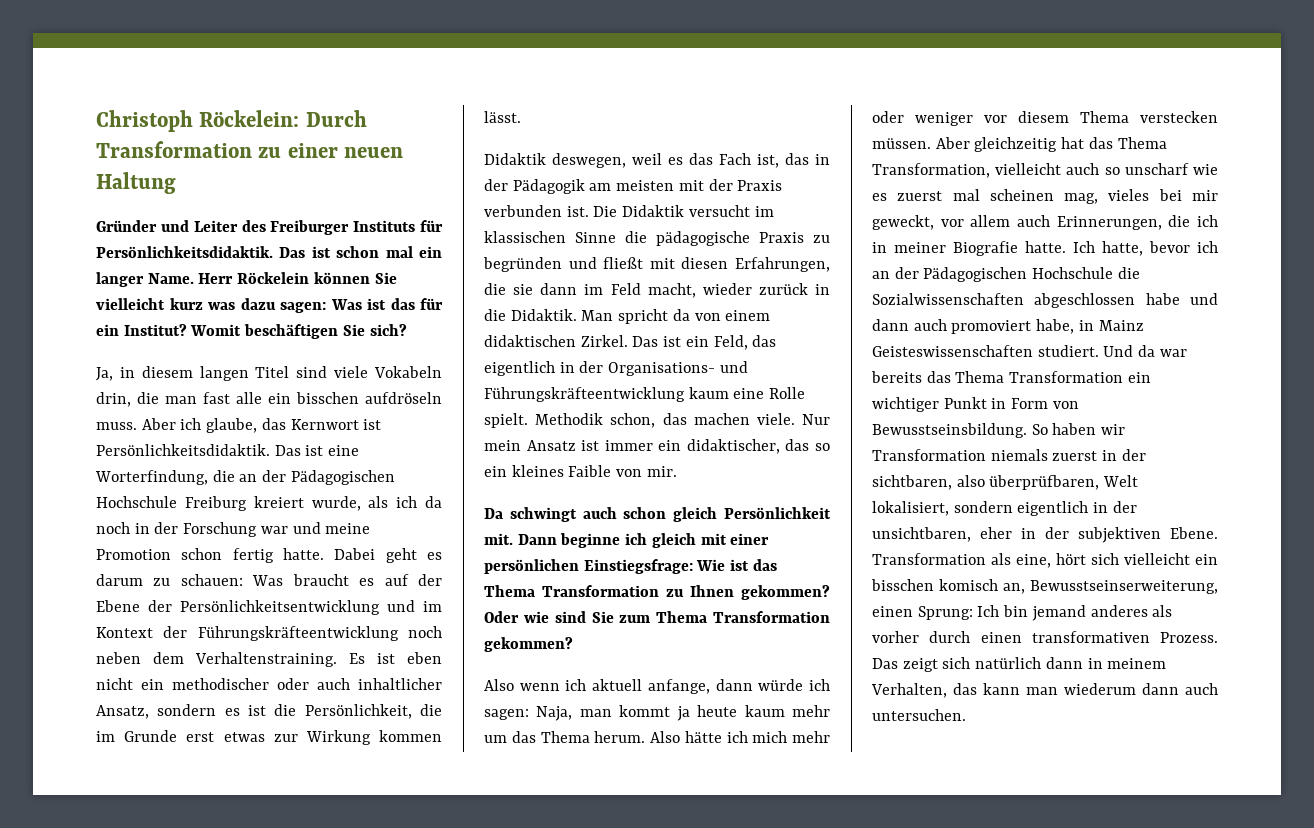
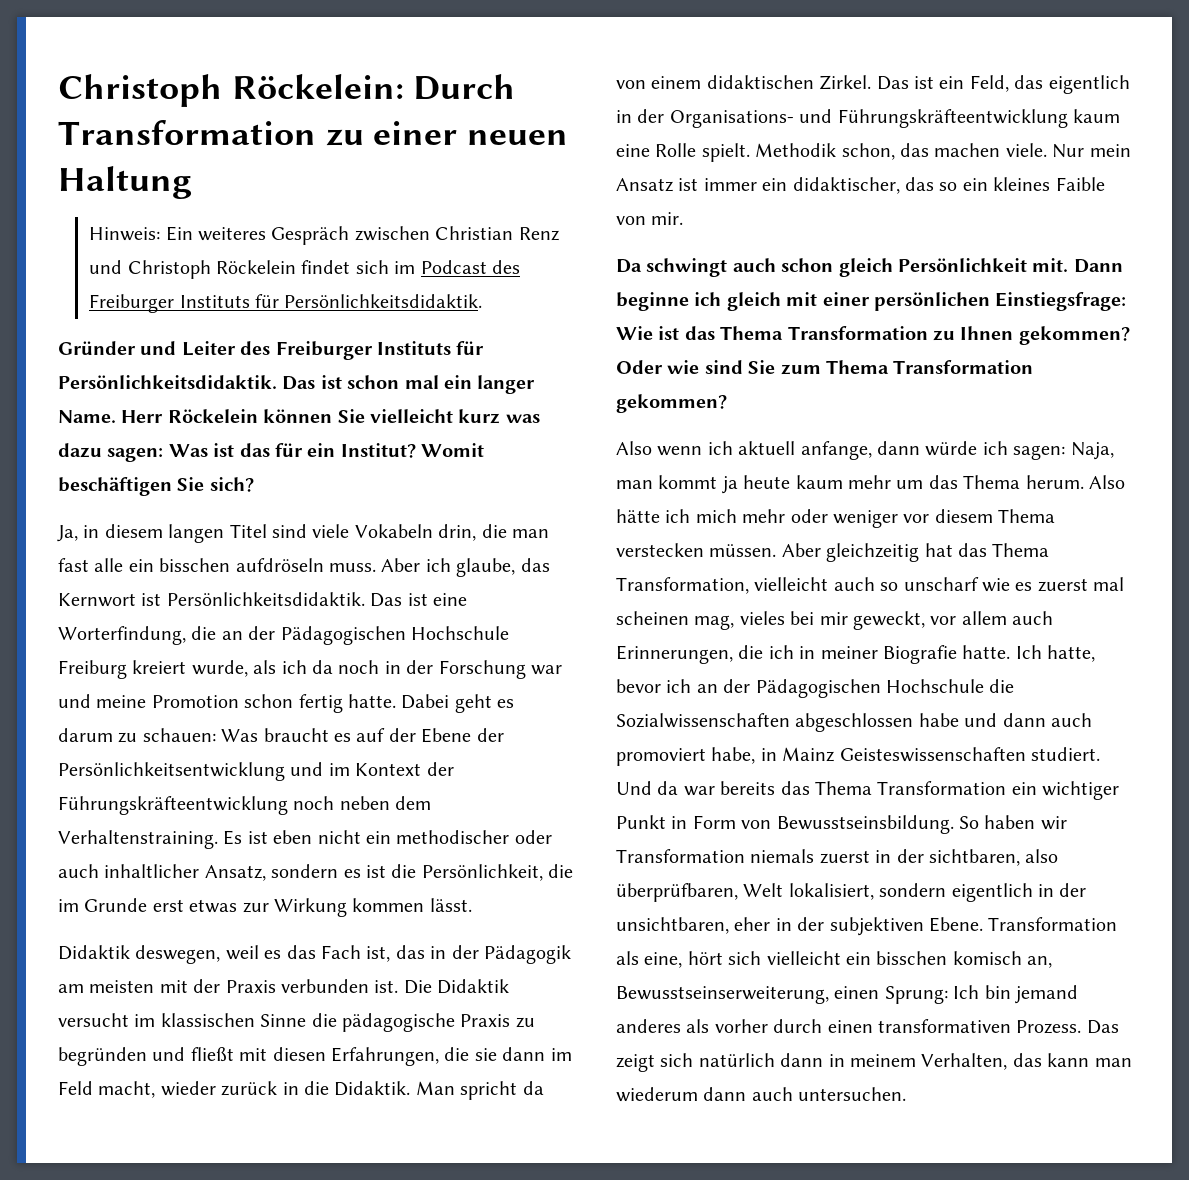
(176, 183) none -> [89,226,559,245] [89,260,521,279] [89,294,483,313] // Hinweis: Ein weiteres Gespräch zwischen Christian Renz und Christoph Röckelein findet sich im Podcast des Freiburger Instituts für Persönlichkeitsdidaktik.

